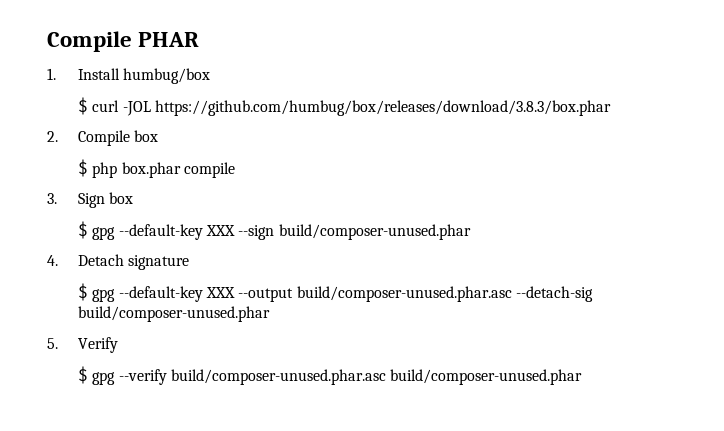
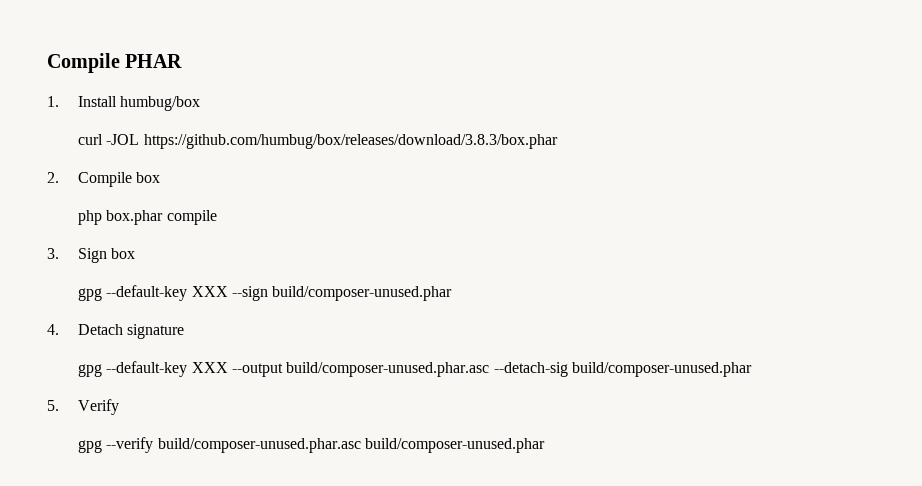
[77,97,88,115] $ -> (201, 103) none
[77,159,88,177] $ -> (161, 177) none
[77,221,88,239] $ -> (136, 253) none
[77,283,88,301] $ -> (185, 331) none
[77,366,88,384] $ -> (119, 407) none

